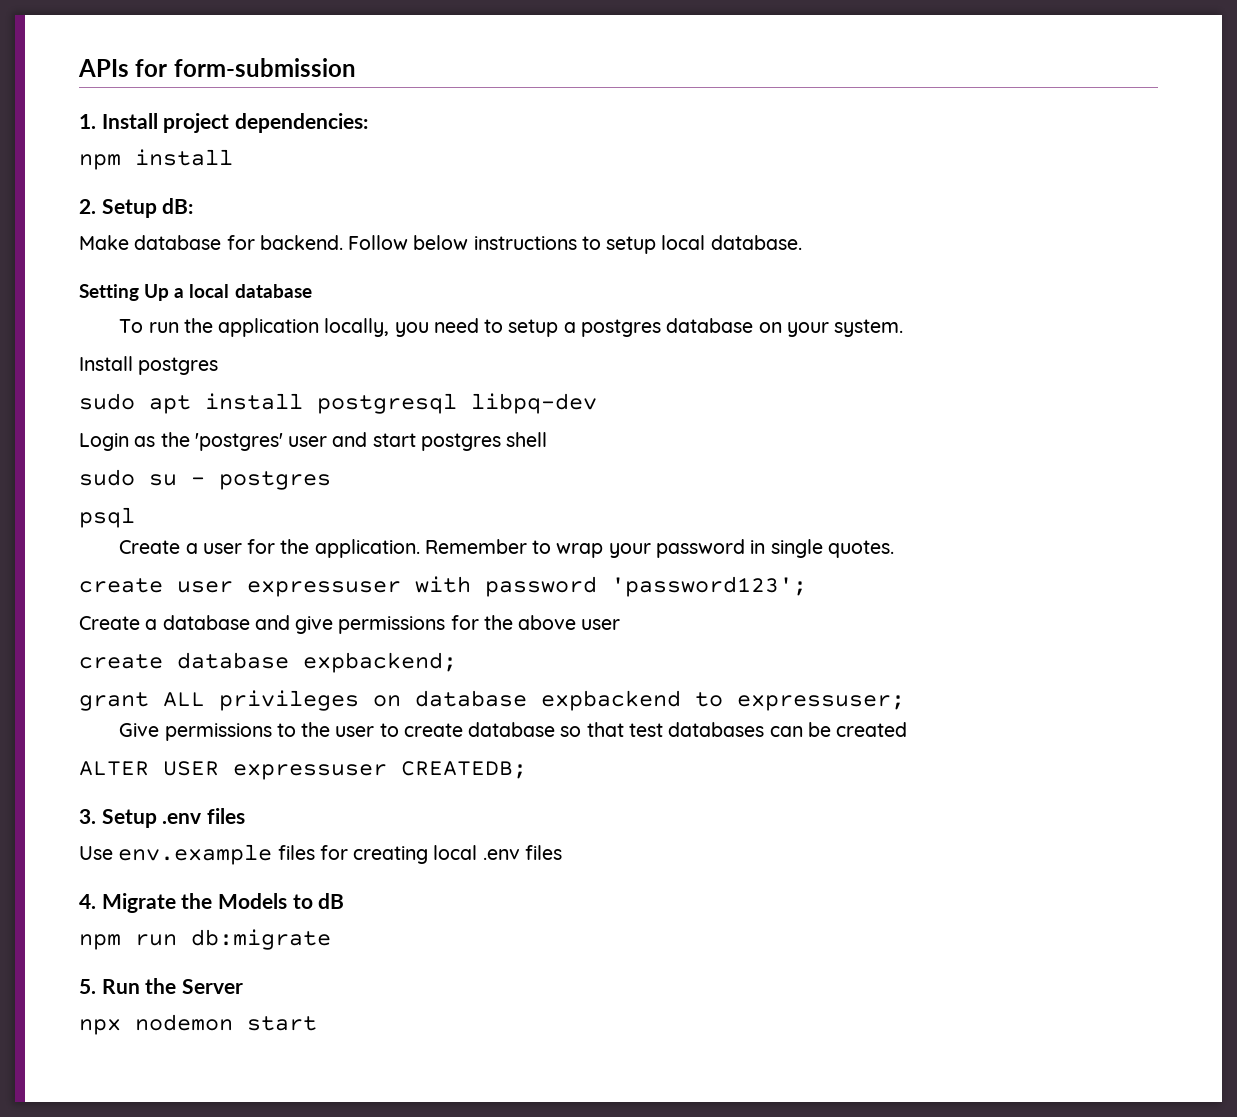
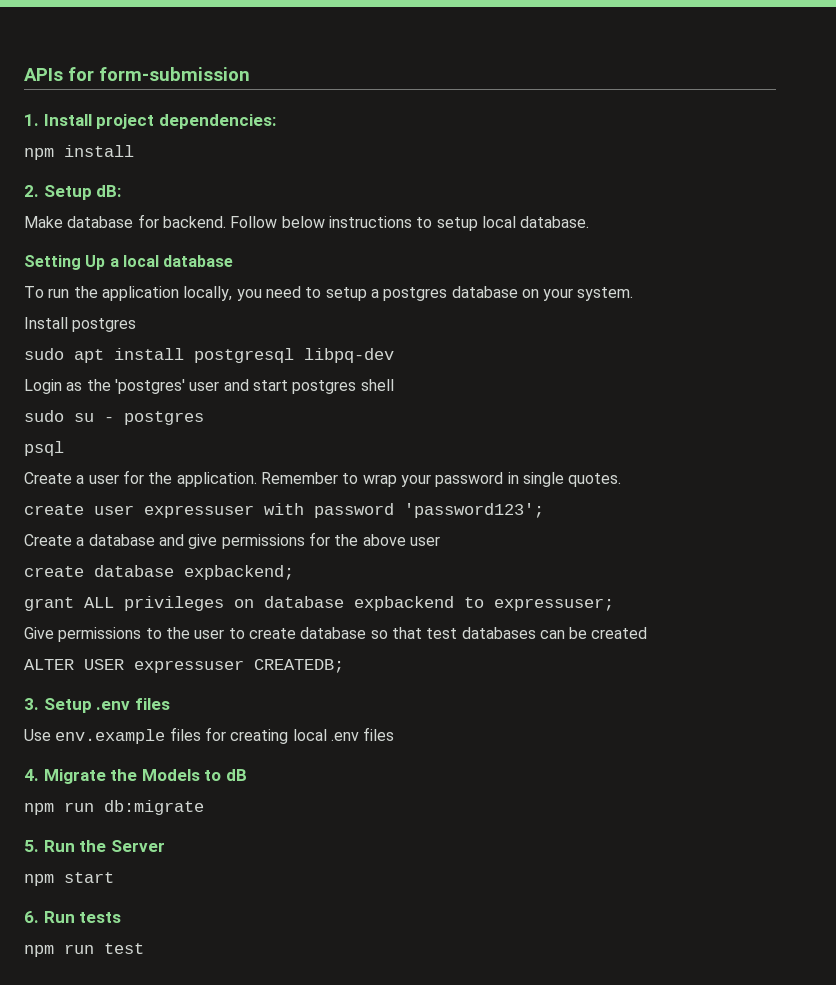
[79,1014,317,1035] npx nodemon start -> [24,872,114,886] [24,911,122,923] [24,943,144,957] npm start // 6. Run tests // npm run test

